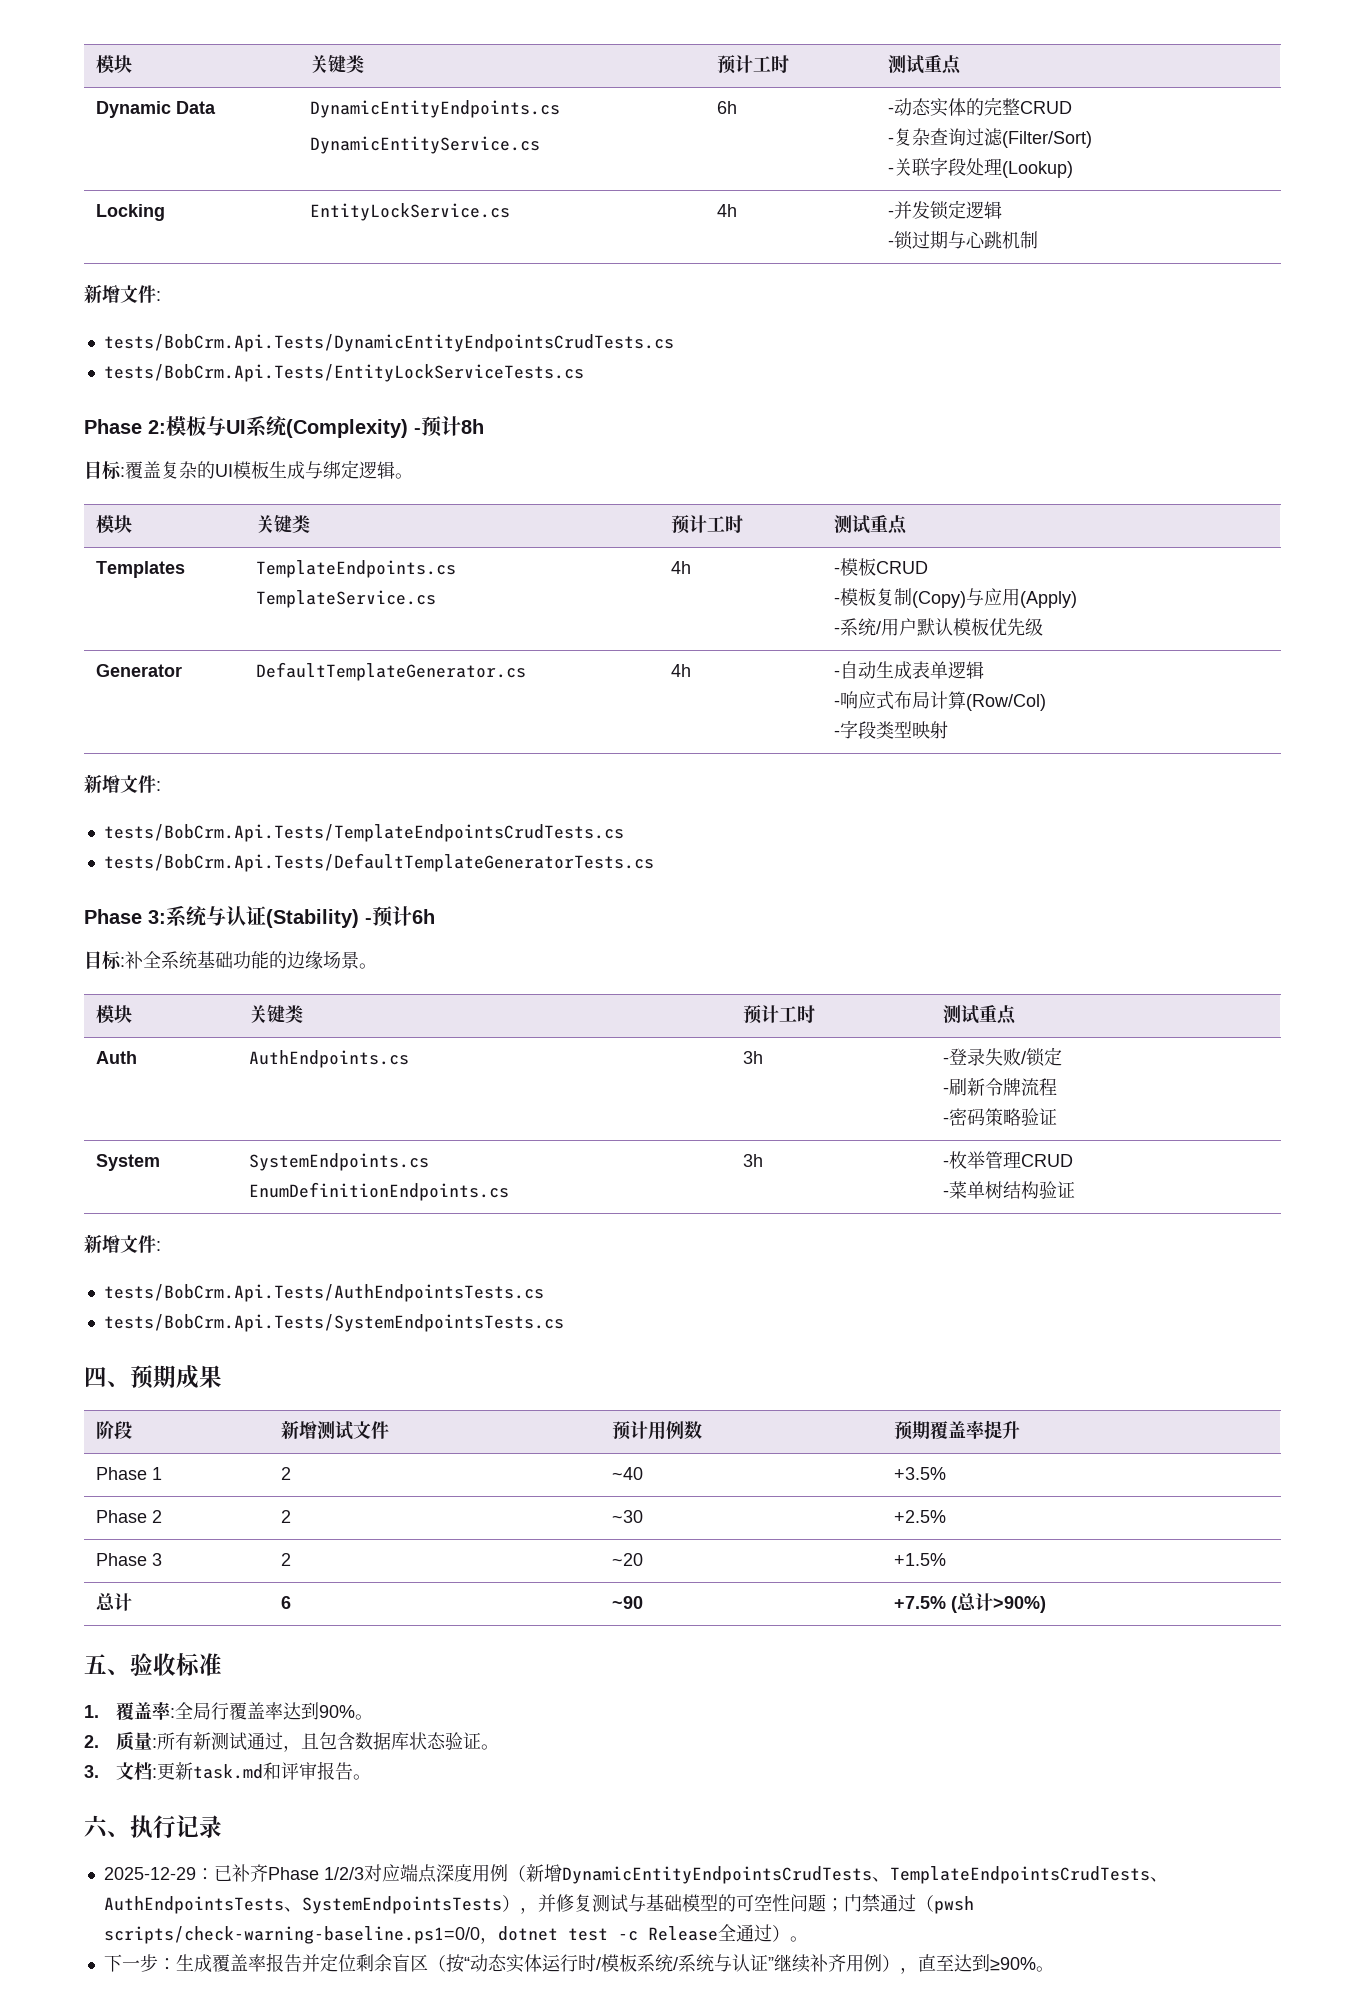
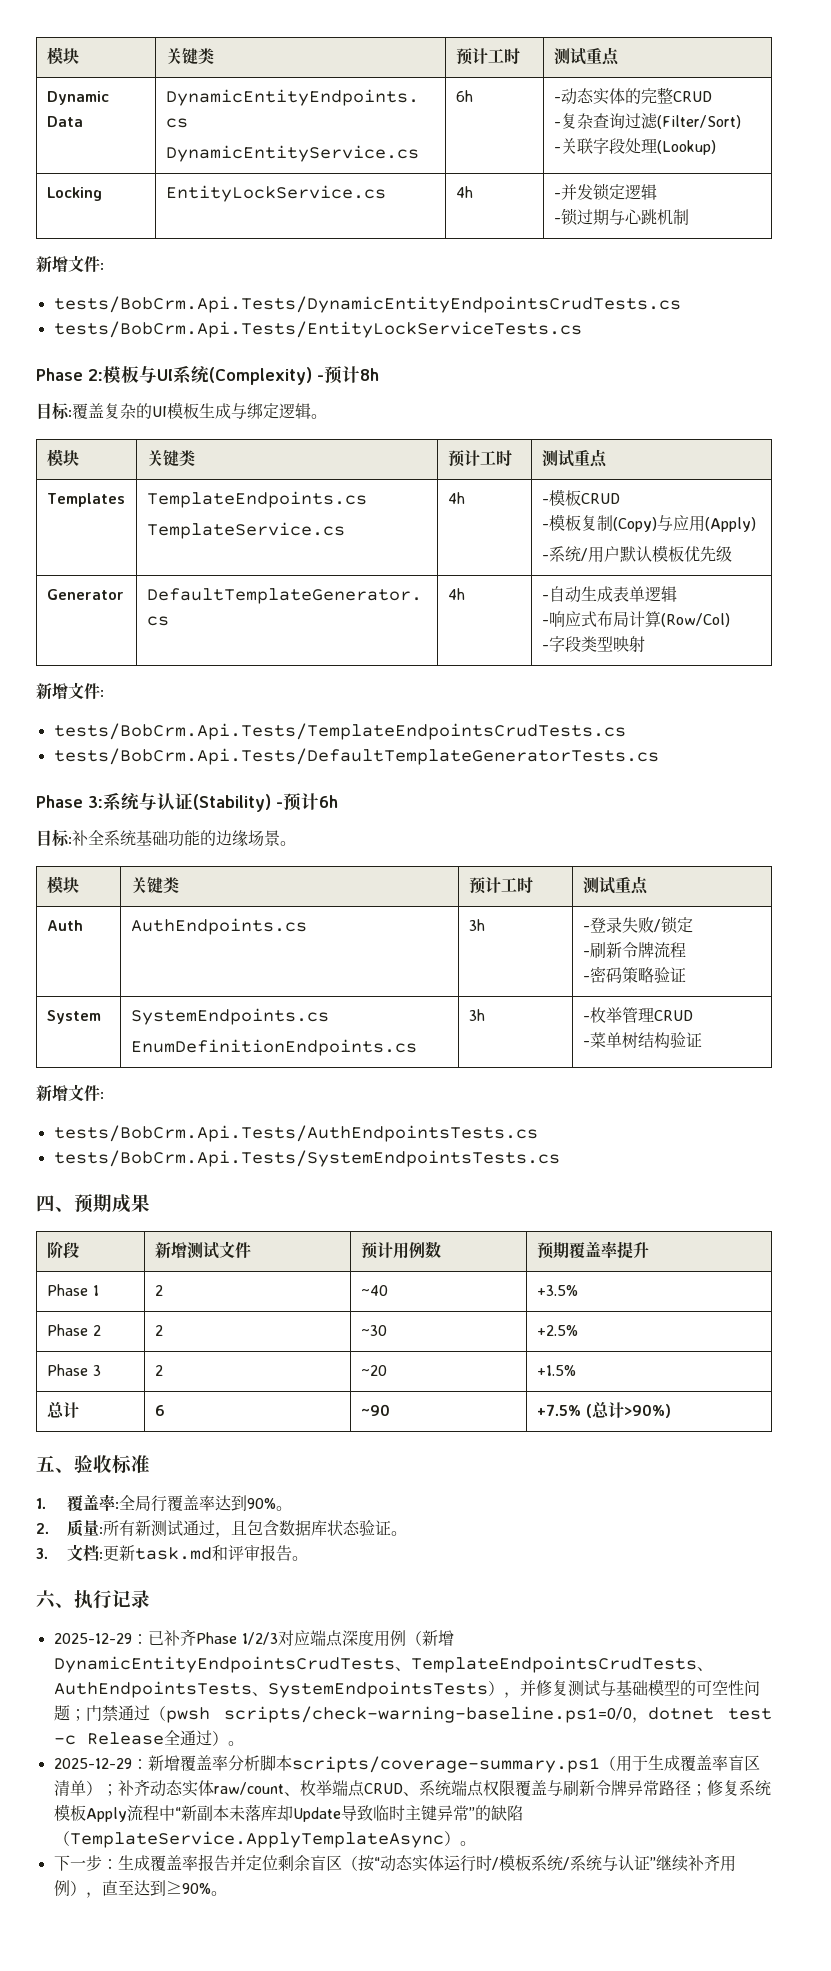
(808, 1939) none -> [53,1755,760,1773] [53,1779,771,1797] [53,1804,523,1822] [53,1831,476,1848] // 2025-12-29：新增覆盖率分析脚本scripts/coverage-summary.ps1（用于生成覆盖率盲区清单）；补齐动态实体raw/count、枚举端点CRUD、系统端点权限覆盖与刷新令牌异常路径；修复系统模板Apply流程中“新副本未落库却Update导致临时主键异常”的缺陷（TemplateService.ApplyTemplateAsync）。

